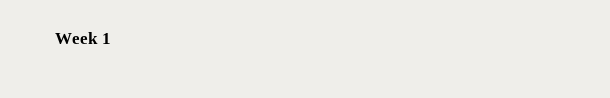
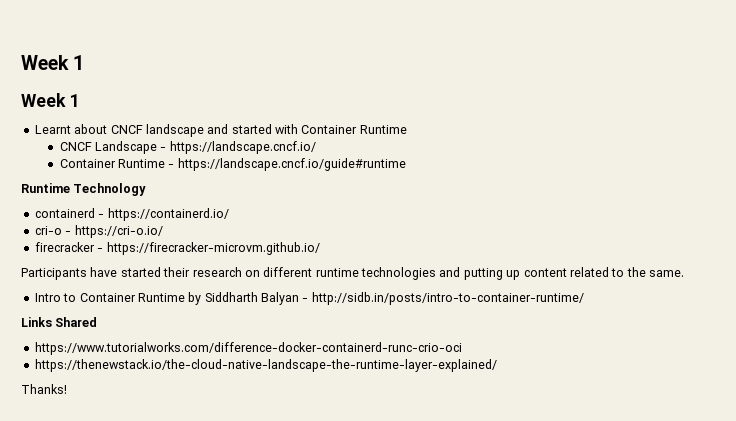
[55,32,111,44] Week 1 -> [21,55,85,70] [21,93,80,107] [34,124,407,137] [59,141,316,154] [59,158,406,171] [21,183,147,196] [34,208,229,221] [34,225,163,238] [34,242,320,255] [21,267,684,280] [34,292,584,305] [21,317,98,327] [34,342,462,355] [34,359,497,372] [21,384,67,394] Week 1 // Week 1 // Learnt about CNCF landscape and started with Container Runtime // CNCF Landscape - https://landscape.cncf.io/ // Container Runtime - https://landscape.cncf.io/guide#runtime // Runtime Technology // containerd - https://containerd.io/ // cri-o - https://cri-o.io/ // firecracker - https://firecracker-microvm.github.io/ // Participants have started their research on different runtime technologies and putting up content related to the same. // Intro to Container Runtime by Siddharth Balyan - http://sidb.in/posts/intro-to-container-runtime/ // Links Shared // https://www.tutorialworks.com/difference-docker-containerd-runc-crio-oci // https://thenewstack.io/the-cloud-native-landscape-the-runtime-layer-explained/ // Thanks!

